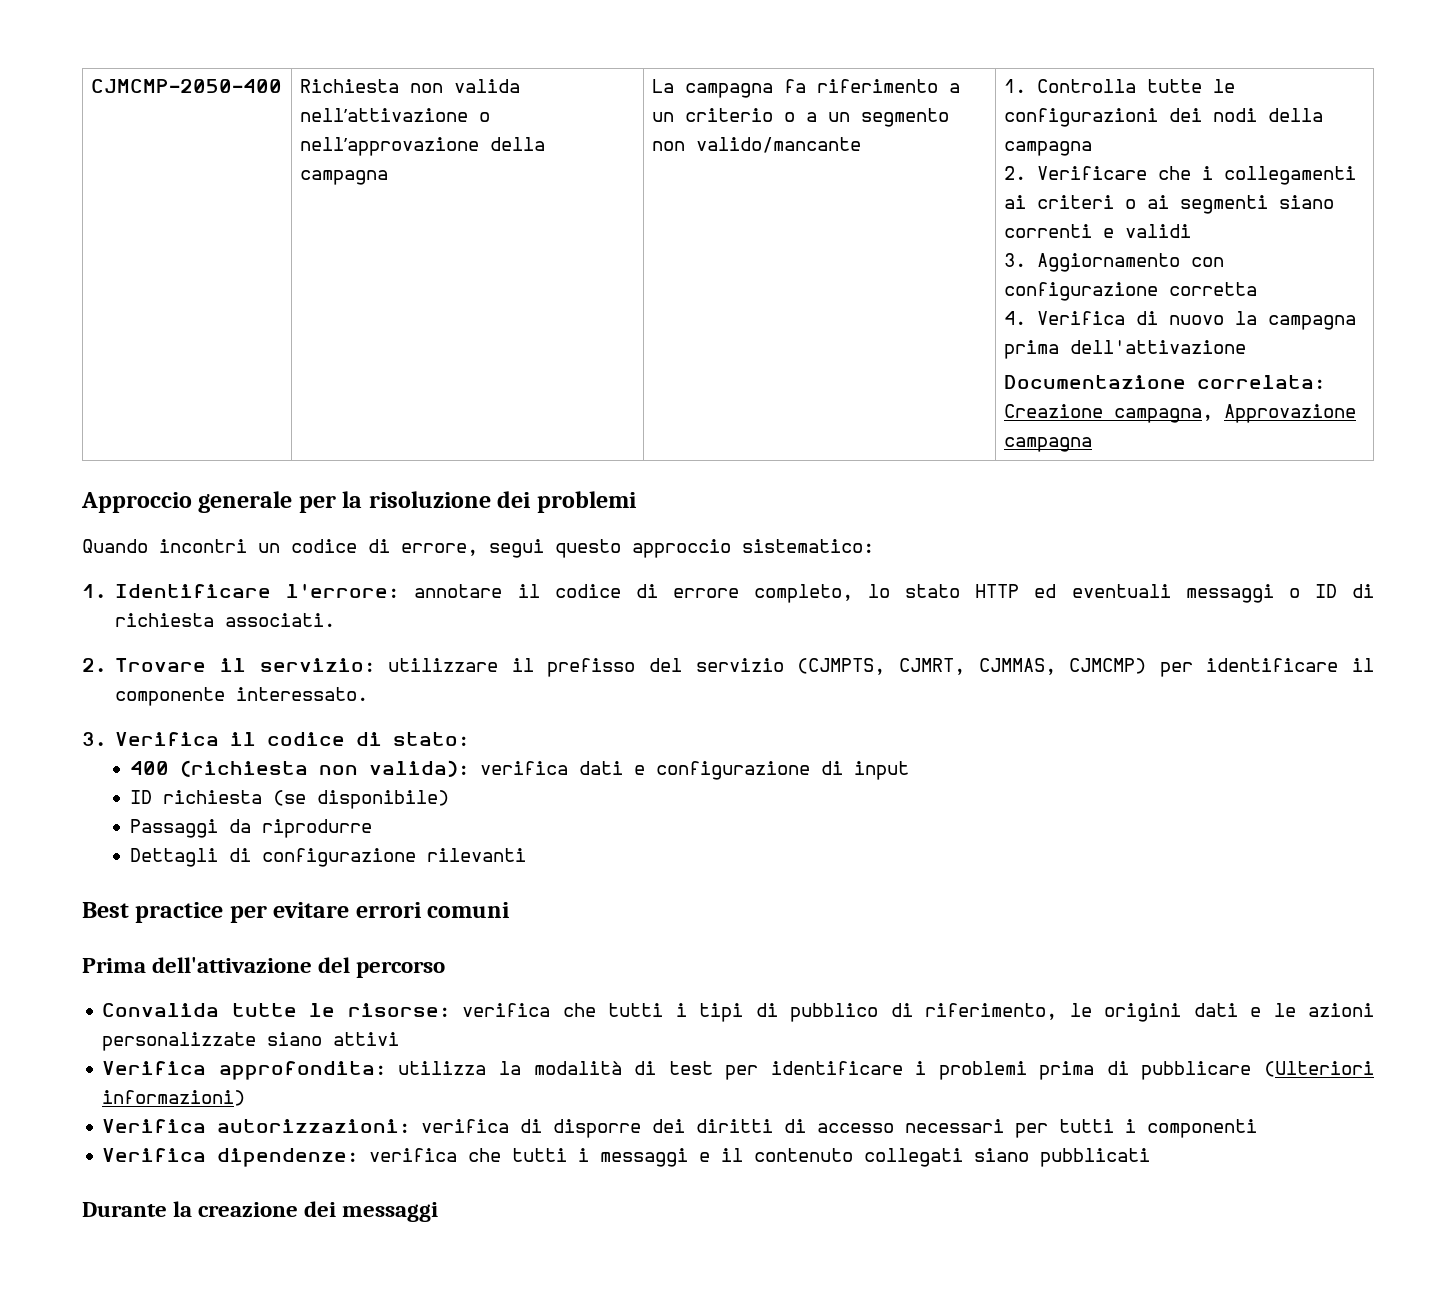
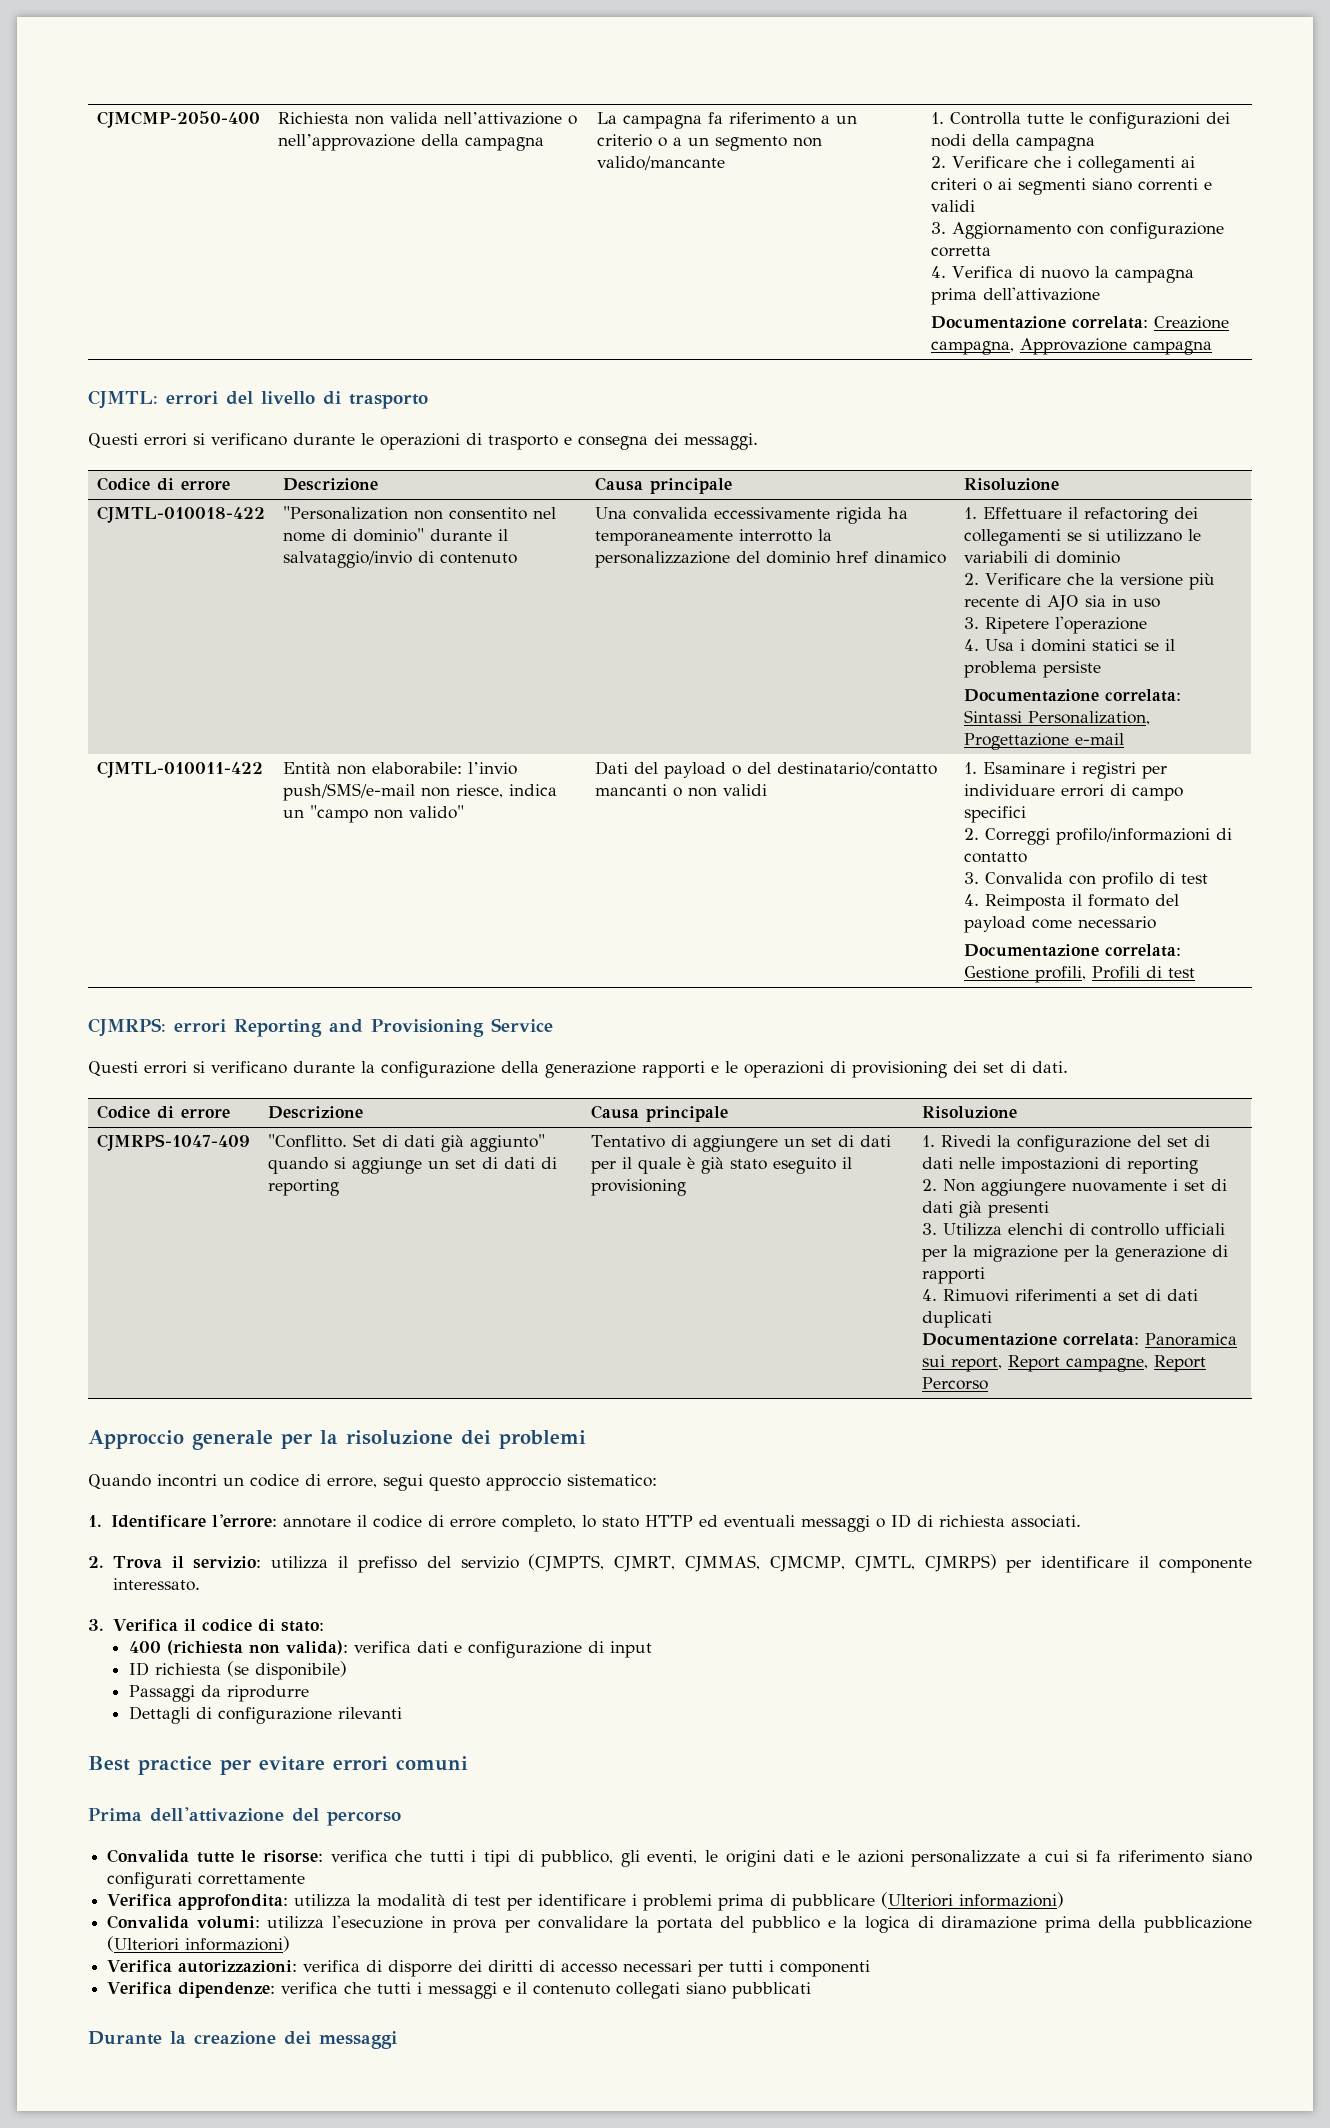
(1092, 444) none -> [88,390,428,409] [88,433,758,450] [96,477,230,491] [282,478,378,491] [594,477,732,494] [963,478,1059,491] [96,506,265,523] [282,506,556,520] [282,528,508,542] [282,551,517,568] [594,507,908,524] [594,529,832,546] [594,551,946,568] [963,507,1198,524] [963,529,1201,546] [963,551,1120,564] [963,573,1215,590] [963,595,1160,611] [963,616,1147,634] [963,639,1175,652] [963,661,1101,678] [963,689,1181,702] [963,710,1150,725] [963,733,1124,750] [96,761,263,778] [282,762,517,775] [282,783,557,801] [282,805,464,823] [594,761,937,779] [594,784,767,797] [963,762,1167,779] [963,784,1183,801] [963,806,1026,823] [963,828,1232,845] [963,852,1027,863] [963,872,1208,889] [963,894,1179,911] [963,916,1156,933] [963,944,1181,957] [963,966,1195,983] [88,1018,553,1037] [88,1061,1068,1078] [96,1105,230,1119] [267,1106,363,1119] [590,1105,728,1122] [921,1106,1017,1119] [96,1134,250,1151] [267,1134,545,1152] [267,1157,557,1174] [267,1179,339,1196] [590,1135,891,1152] [590,1157,852,1174] [590,1179,686,1196] [921,1135,1210,1152] [921,1157,1198,1174] [921,1179,1227,1196] [921,1201,1049,1218] [921,1223,1225,1236] [921,1245,1228,1262] [921,1267,985,1284] [921,1289,1198,1302] [921,1311,992,1328] [921,1333,1237,1346] [921,1355,1206,1372] [921,1377,988,1390] // CJMTL: errori del livello di trasporto // Questi errori si verificano durante le operazioni di trasporto e consegna dei messaggi. // Codice di errore | Descrizione | Causa principale | Risoluzione // CJMTL-010018-422 | "Personalization non consentito nel nome di dominio" durante il salvataggio/invio di contenuto | Una convalida eccessivamente rigida ha temporaneamente interrotto la personalizzazione del dominio href dinamico | 1. Effettuare il refactoring dei collegamenti se si utilizzano le variabili di dominio // 2. Verificare che la versione più recente di AJO sia in uso // 3. Ripetere l'operazione // 4. Usa i domini statici se il problema persiste // Documentazione correlata: Sintassi Personalization, Progettazione e-mail // CJMTL-010011-422 | Entità non elaborabile: l’invio push/SMS/e-mail non riesce, indica un "campo non valido" | Dati del payload o del destinatario/contatto mancanti o non validi | 1. Esaminare i registri per individuare errori di campo specifici // 2. Correggi profilo/informazioni di contatto // 3. Convalida con profilo di test // 4. Reimposta il formato del payload come necessario // Documentazione correlata: Gestione profili, Profili di test // CJMRPS: errori Reporting and Provisioning Service // Questi errori si verificano durante la configurazione della generazione rapporti e le operazioni di provisioning dei set di dati. // Codice di errore | Descrizione | Causa principale | Risoluzione // CJMRPS-1047-409 | "Conflitto. Set di dati già aggiunto" quando si aggiunge un set di dati di reporting | Tentativo di aggiungere un set di dati per il quale è già stato eseguito il provisioning | 1. Rivedi la configurazione del set di dati nelle impostazioni di reporting // 2. Non aggiungere nuovamente i set di dati già presenti // 3. Utilizza elenchi di controllo ufficiali per la migrazione per la generazione di rapporti // 4. Rimuovi riferimenti a set di dati duplicati // Documentazione correlata: Panoramica sui report, Report campagne, Report Percorso
[115,658,207,672] Trovare -> [112,1556,162,1568] Trova
[388,658,499,672] utilizzare -> [271,1556,329,1569] utilizza
[1069,658,1147,674] CJMCMP) -> [769,1554,997,1572] CJMCMP, CJMTL, CJMRPS)
[790,1003,1058,1022] pubblico di riferimento, -> [541,1850,698,1867] pubblico, gli eventi,
[267,1032,400,1046] siano attivi -> [1028,1850,1253,1863] [107,1872,306,1889] a cui si fa riferimento siano configurati correttamente
(246, 1098) none -> [107,1915,1252,1933] [107,1936,291,1952] // Convalida volumi: utilizza l'esecuzione in prova per convalidare la portata del pubblico e la logica di diramazione prima della pubblicazione (Ulteriori informazioni)

